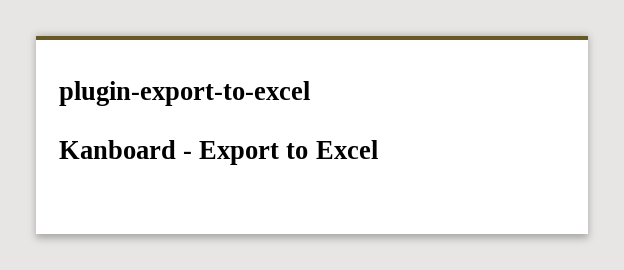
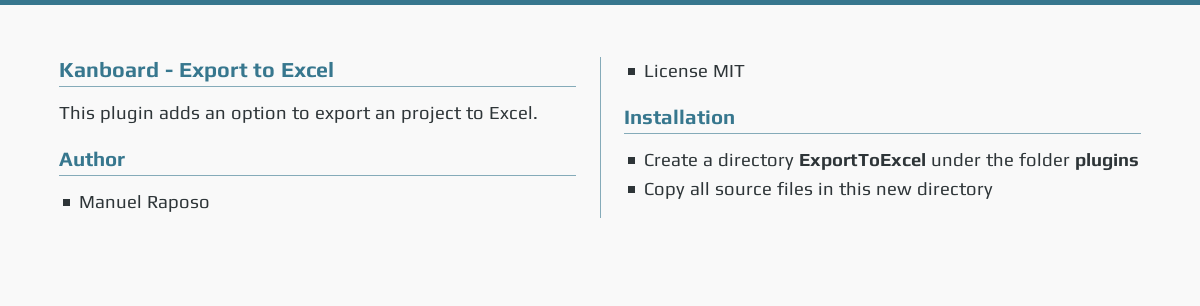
[59,81,310,106] plugin-export-to-excel // -> (59, 69) none
(378, 149) none -> [59,106,538,124] [59,151,125,167] [79,195,211,212] [644,64,746,78] [624,109,735,125] [644,152,1140,171] [644,181,994,199] // This plugin adds an option to export an project to Excel. // Author // Manuel Raposo // License MIT // Installation // Create a directory ExportToExcel under the folder plugins // Copy all source files in this new directory

